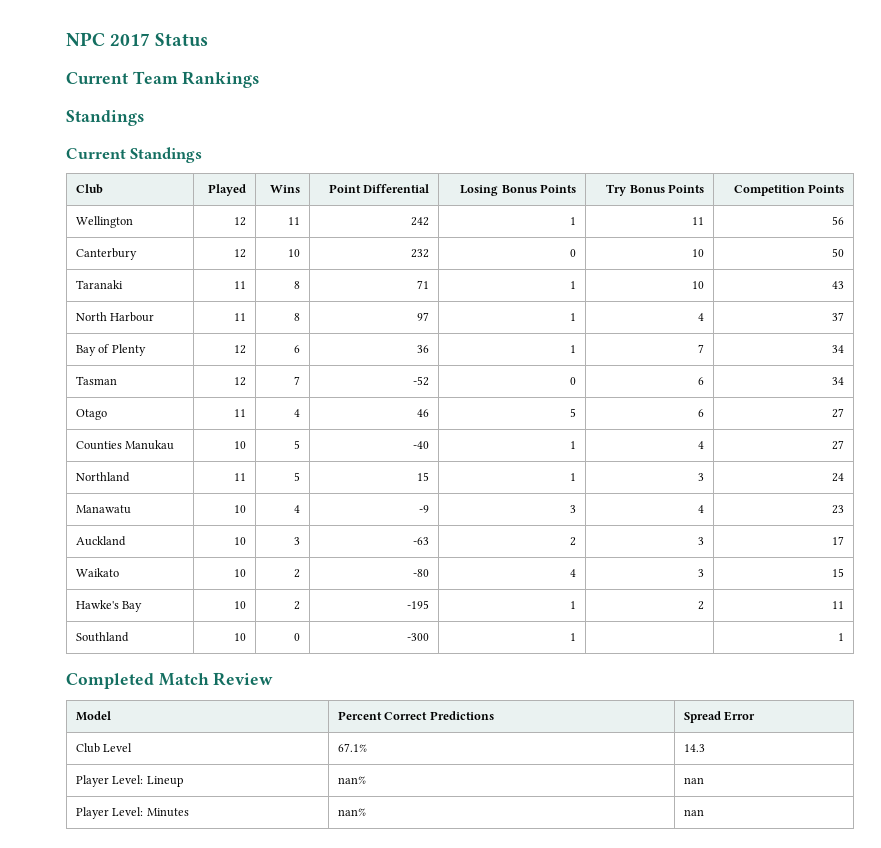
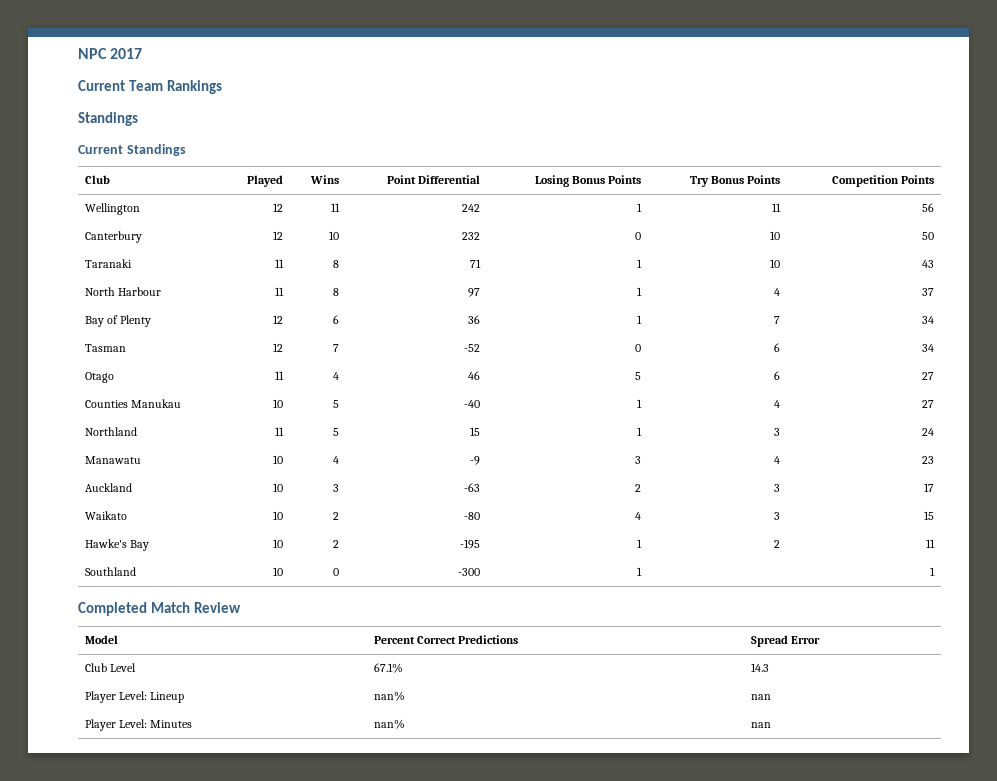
[155,33,209,47] Status -> (143, 53) none

